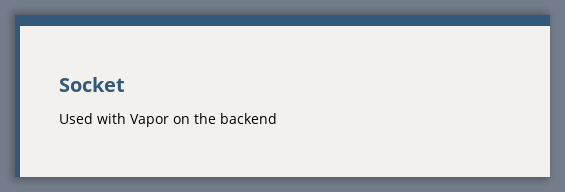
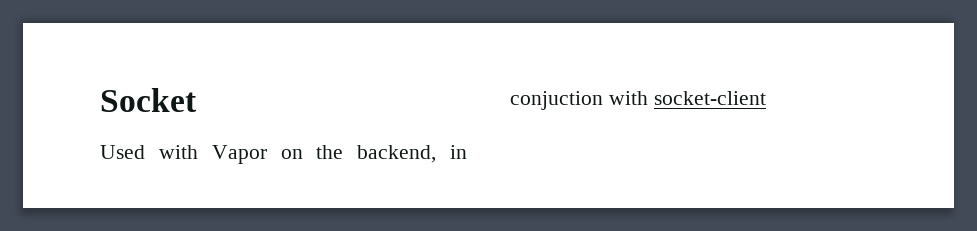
[220,113,277,124] backend -> [357,145,467,163] [510,91,766,110] backend, in conjuction with socket-client

